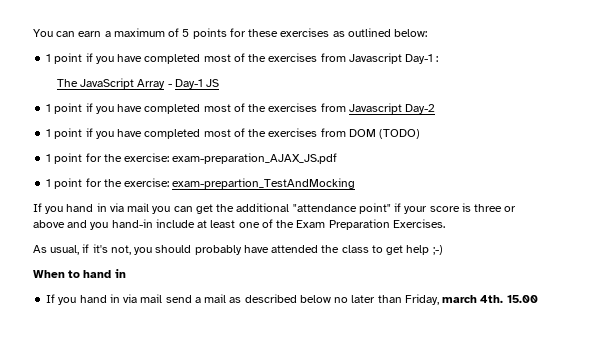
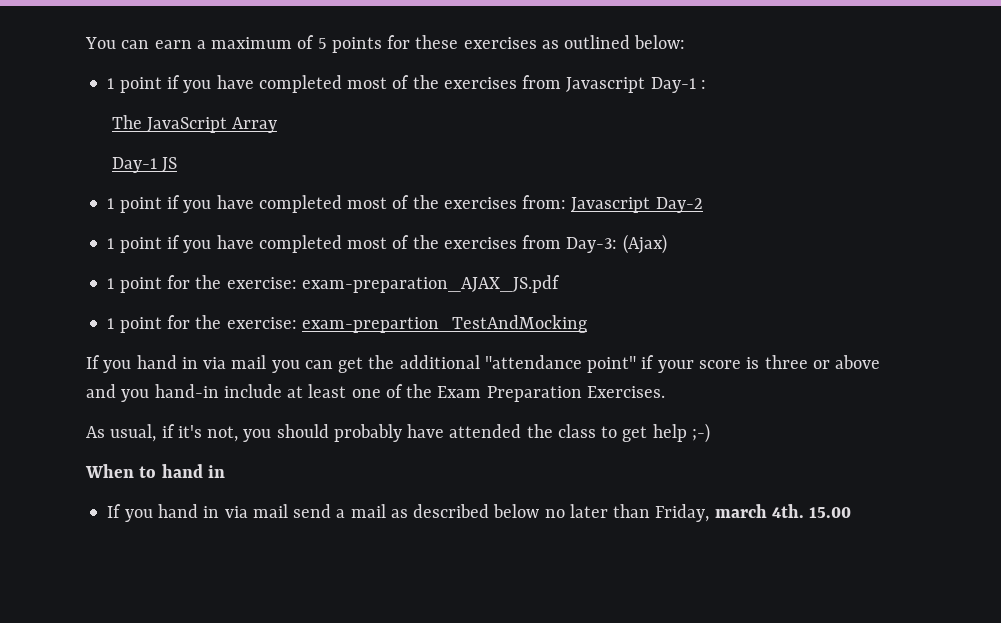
[167,84,172,87] - -> (278, 125) //
[320,103,346,112] from -> [522,195,567,209] from:
[348,129,421,139] DOM (TODO) -> [566,234,667,254] Day-3: (Ajax)

